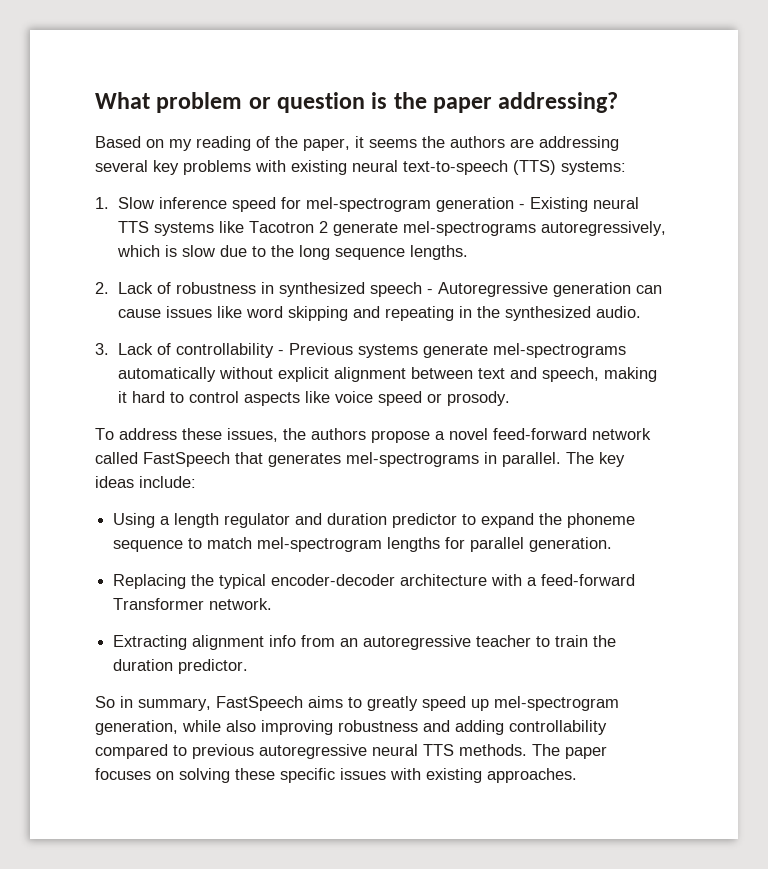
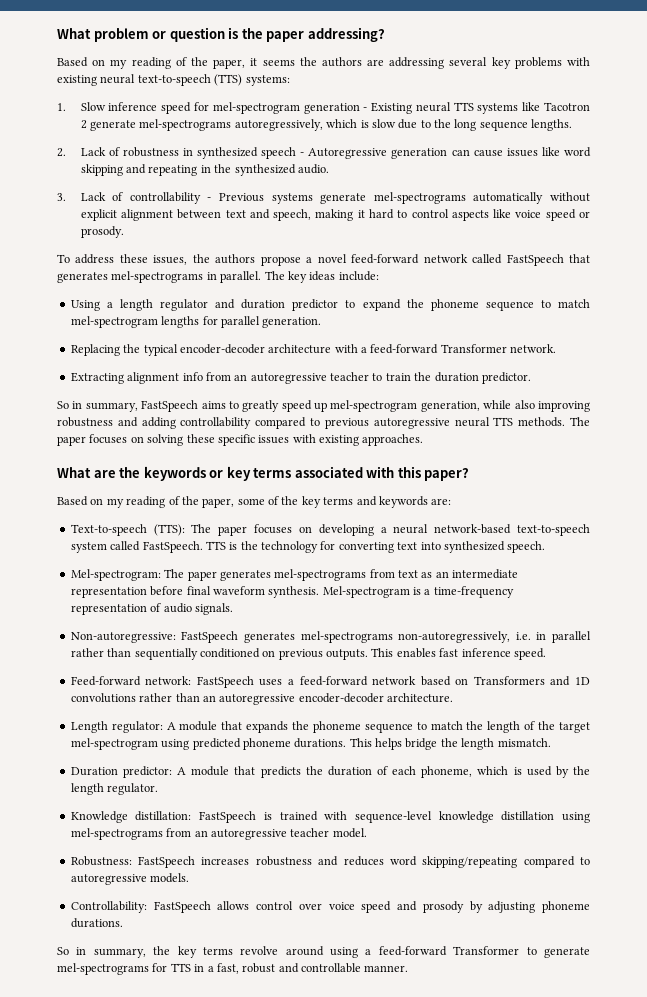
(577, 775) none -> [57,466,470,481] [57,496,452,508] [70,524,590,536] [70,541,546,553] [70,569,519,581] [70,586,514,598] [70,603,233,615] [70,631,591,643] [70,648,546,660] [70,676,590,688] [70,693,453,705] [70,721,590,733] [70,738,551,750] [70,766,590,778] [70,783,159,795] [70,811,591,823] [70,828,367,840] [70,856,590,868] [70,873,190,885] [70,901,590,913] [70,918,123,928] [57,946,590,958] [57,963,409,975] // What are the keywords or key terms associated with this paper? // Based on my reading of the paper, some of the key terms and keywords are: // Text-to-speech (TTS): The paper focuses on developing a neural network-based text-to-speech system called FastSpeech. TTS is the technology for converting text into synthesized speech. // Mel-spectrogram: The paper generates mel-spectrograms from text as an intermediate representation before final waveform synthesis. Mel-spectrogram is a time-frequency representation of audio signals. // Non-autoregressive: FastSpeech generates mel-spectrograms non-autoregressively, i.e. in parallel rather than sequentially conditioned on previous outputs. This enables fast inference speed. // Feed-forward network: FastSpeech uses a feed-forward network based on Transformers and 1D convolutions rather than an autoregressive encoder-decoder architecture. // Length regulator: A module that expands the phoneme sequence to match the length of the target mel-spectrogram using predicted phoneme durations. This helps bridge the length mismatch. // Duration predictor: A module that predicts the duration of each phoneme, which is used by the length regulator. // Knowledge distillation: FastSpeech is trained with sequence-level knowledge distillation using mel-spectrograms from an autoregressive teacher model. // Robustness: FastSpeech increases robustness and reduces word skipping/repeating compared to autoregressive models. // Controllability: FastSpeech allows control over voice speed and prosody by adjusting phoneme durations. // So in summary, the key terms revolve around using a feed-forward Transformer to generate mel-spectrograms for TTS in a fast, robust and controllable manner.

